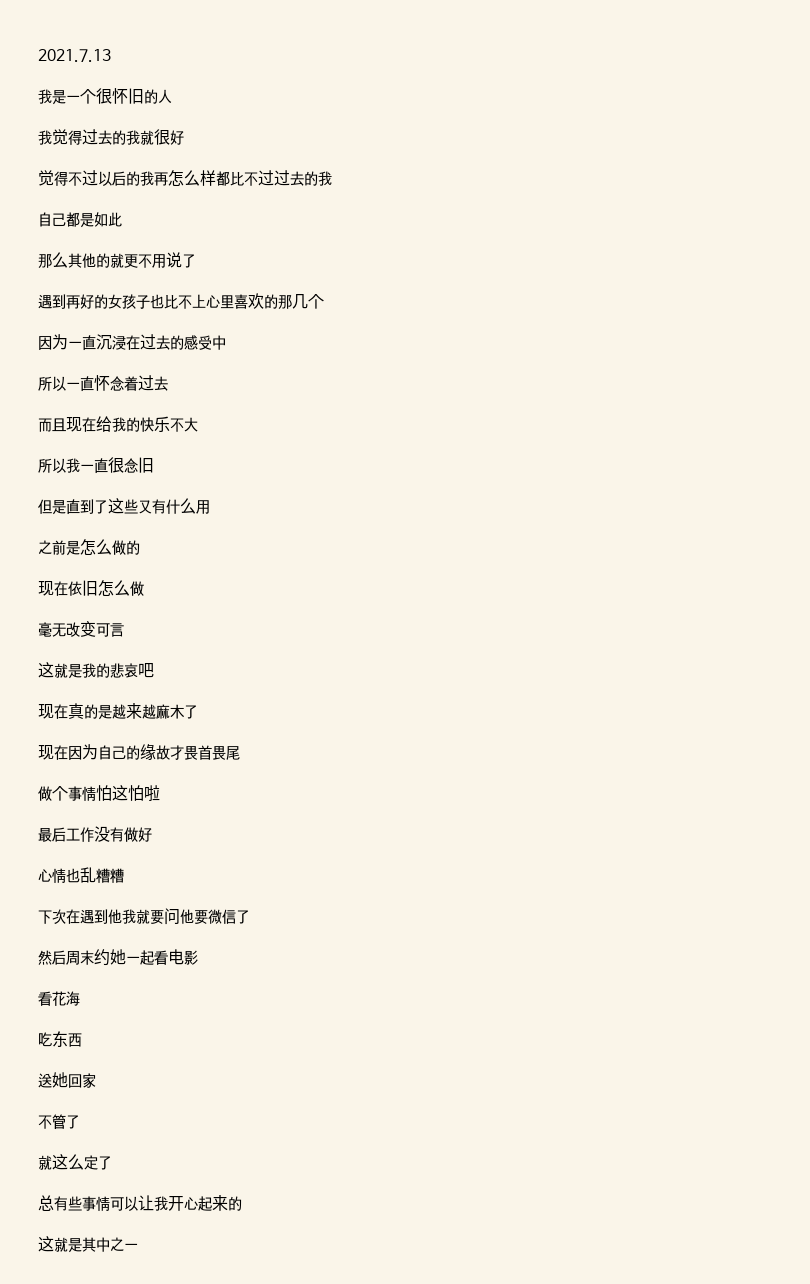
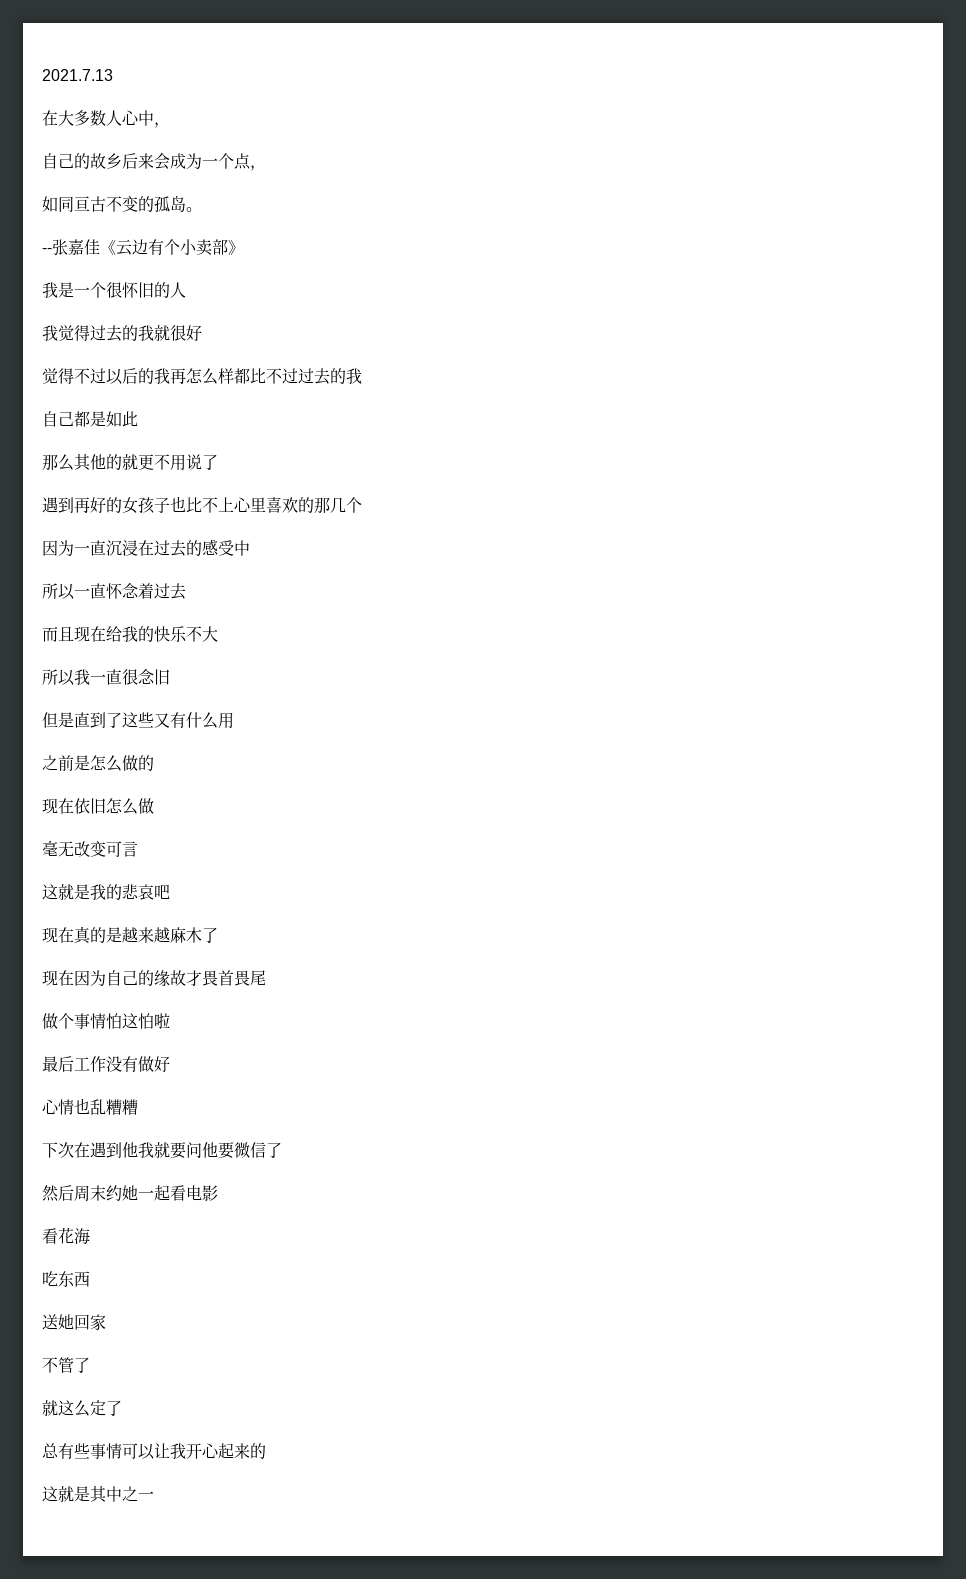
(111, 55) none -> [42,110,170,128] [42,153,266,171] [42,196,202,212] [42,239,244,256] // 在大多数人心中， // 自己的故乡后来会成为一个点， // 如同亘古不变的孤岛。 // --张嘉佳《云边有个小卖部》

